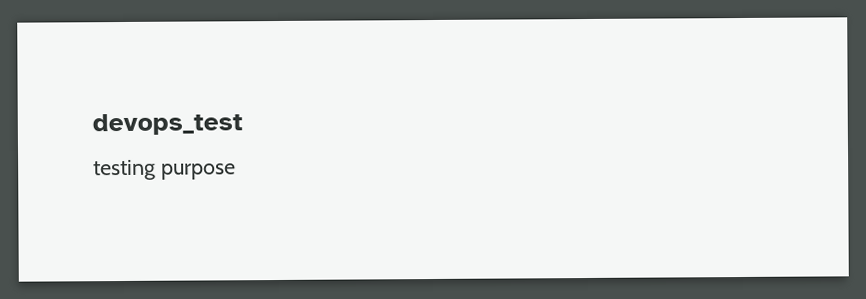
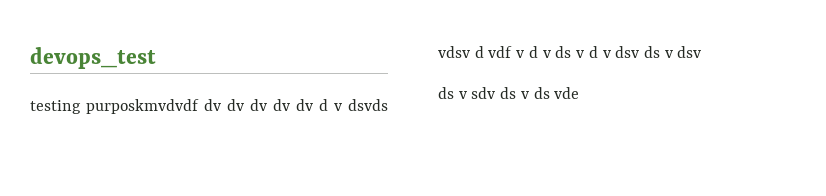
[160,163,236,180] purpose -> [86,99,388,114] [438,46,702,58] [438,87,580,99] purposkmvdvdf dv dv dv dv dv d v dsvds vdsv d vdf v d v ds v d v dsv ds v dsv // ds v sdv ds v ds vde

